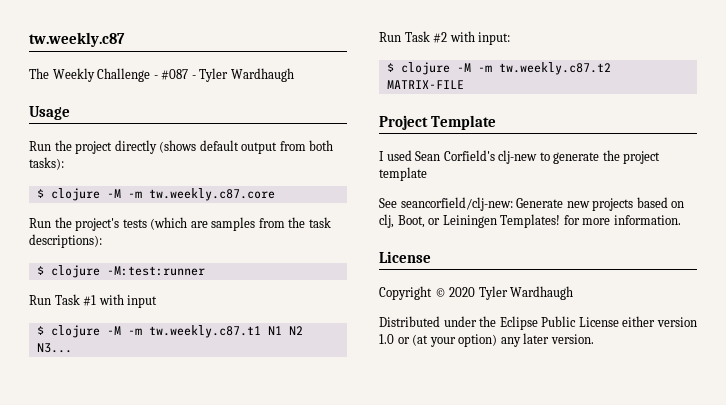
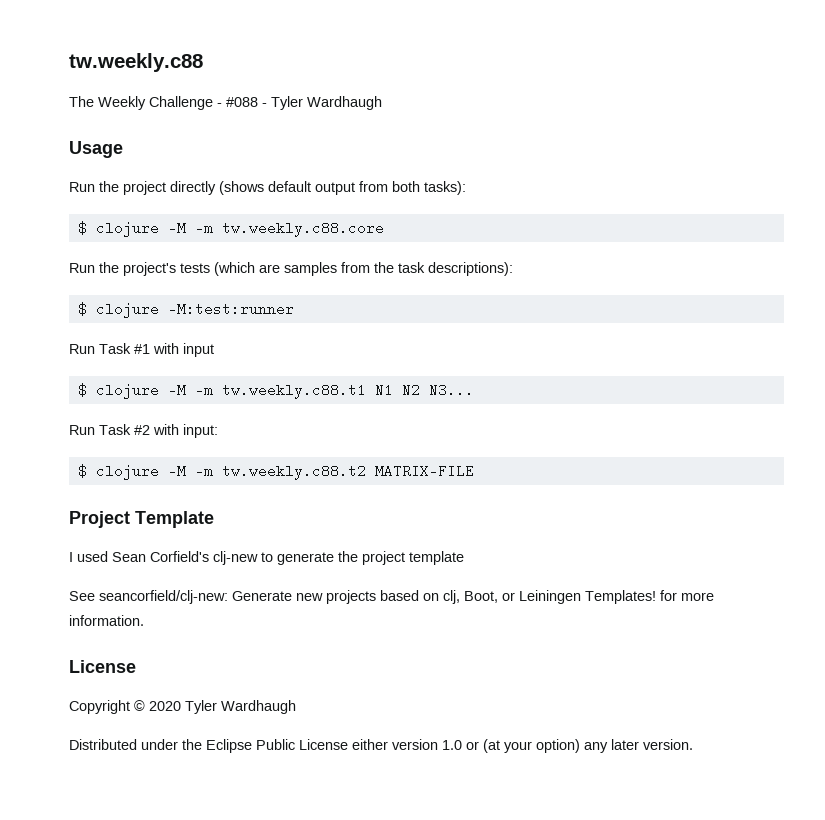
[29,32,125,47] tw.weekly.c87 -> [69,53,203,72] tw.weekly.c88
[161,69,189,80] #087 -> [226,97,258,107] #088
[148,188,275,201] tw.weekly.c87.core -> [221,221,384,237] tw.weekly.c88.core
[148,325,261,338] tw.weekly.c87.t1 -> [221,383,366,399] tw.weekly.c88.t1
[498,62,611,75] tw.weekly.c87.t2 -> [221,464,366,480] tw.weekly.c88.t2

